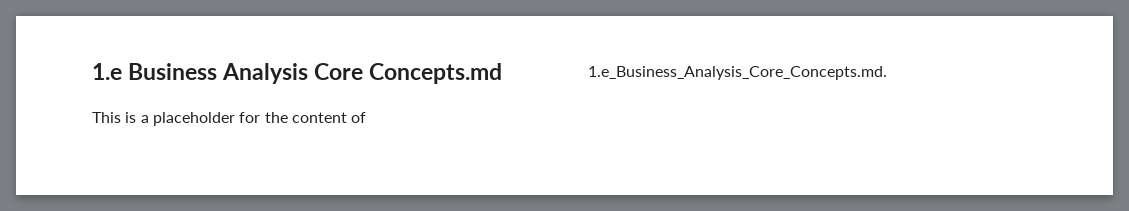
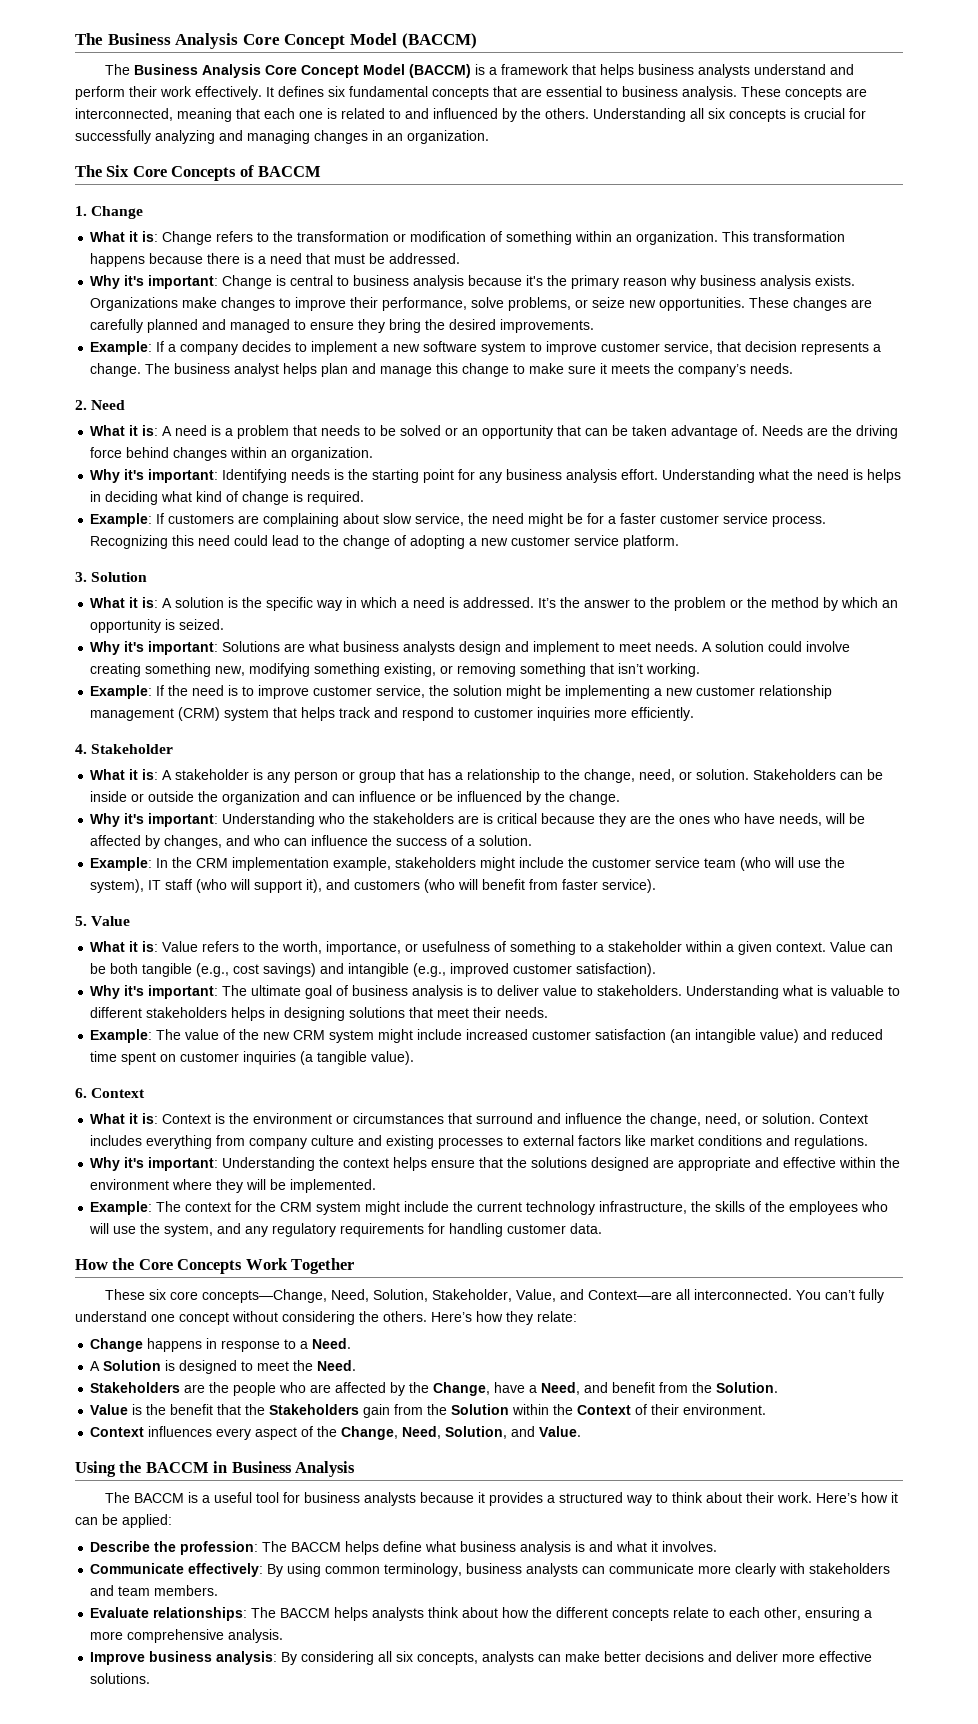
[92,63,503,84] [92,112,367,126] [588,66,887,80] 1.e Business Analysis Core Concepts.md // This is a placeholder for the content of 1.e_Business_Analysis_Core_Concepts.md. -> [75,33,477,49] [105,64,855,78] [75,86,867,100] [75,108,866,122] [75,130,489,144] [75,165,322,181] [75,206,144,219] [90,231,846,245] [90,253,461,267] [90,275,856,289] [90,297,873,311] [90,319,595,333] [90,341,882,355] [90,363,794,377] [75,400,126,410] [90,425,899,439] [90,447,374,461] [90,469,902,483] [90,491,365,505] [90,513,827,527] [90,535,680,549] [75,572,148,582] [90,597,899,611] [90,619,225,633] [90,641,851,655] [90,663,701,677] [90,685,833,699] [90,707,695,721] [75,744,174,754] [90,769,884,783] [90,791,621,805] [90,813,866,827] [90,835,533,849] [90,857,846,871] [90,879,657,893] [75,916,131,926] [90,941,894,955] [90,963,657,977] [90,985,901,999] [90,1007,549,1021] [90,1029,884,1043] [90,1051,415,1065] [75,1088,146,1098] [90,1113,869,1127] [90,1135,869,1149] [90,1157,901,1171] [90,1179,377,1193] [90,1201,889,1215] [89,1223,603,1237] [75,1258,355,1274] [105,1289,885,1303] [75,1311,577,1325] [90,1338,352,1352] [90,1360,357,1374] [90,1382,779,1396] [90,1404,767,1418] [90,1426,582,1440] [75,1461,356,1477] [105,1492,899,1506] [75,1514,172,1528] [90,1541,718,1555] [90,1563,891,1577] [90,1585,219,1596] [90,1607,873,1621] [90,1629,284,1643] [90,1651,873,1665] [90,1673,151,1684] The Business Analysis Core Concept Model (BACCM) // The Business Analysis Core Concept Model (BACCM) is a framework that helps business analysts understand and perform their work effectively. It defines six fundamental concepts that are essential to business analysis. These concepts are interconnected, meaning that each one is related to and influenced by the others. Understanding all six concepts is crucial for successfully analyzing and managing changes in an organization. // The Six Core Concepts of BACCM // 1. Change // What it is: Change refers to the transformation or modification of something within an organization. This transformation happens because there is a need that must be addressed. // Why it's important: Change is central to business analysis because it's the primary reason why business analysis exists. Organizations make changes to improve their performance, solve problems, or seize new opportunities. These changes are carefully planned and managed to ensure they bring the desired improvements. // Example: If a company decides to implement a new software system to improve customer service, that decision represents a change. The business analyst helps plan and manage this change to make sure it meets the company’s needs. // 2. Need // What it is: A need is a problem that needs to be solved or an opportunity that can be taken advantage of. Needs are the driving force behind changes within an organization. // Why it's important: Identifying needs is the starting point for any business analysis effort. Understanding what the need is helps in deciding what kind of change is required. // Example: If customers are complaining about slow service, the need might be for a faster customer service process. Recognizing this need could lead to the change of adopting a new customer service platform. // 3. Solution // What it is: A solution is the specific way in which a need is addressed. It’s the answer to the problem or the method by which an opportunity is seized. // Why it's important: Solutions are what business analysts design and implement to meet needs. A solution could involve creating something new, modifying something existing, or removing something that isn’t working. // Example: If the need is to improve customer service, the solution might be implementing a new customer relationship management (CRM) system that helps track and respond to customer inquiries more efficiently. // 4. Stakeholder // What it is: A stakeholder is any person or group that has a relationship to the change, need, or solution. Stakeholders can be inside or outside the organization and can influence or be influenced by the change. // Why it's important: Understanding who the stakeholders are is critical because they are the ones who have needs, will be affected by changes, and who can influence the success of a solution. // Example: In the CRM implementation example, stakeholders might include the customer service team (who will use the system), IT staff (who will support it), and customers (who will benefit from faster service). // 5. Value // What it is: Value refers to the worth, importance, or usefulness of something to a stakeholder within a given context. Value can be both tangible (e.g., cost savings) and intangible (e.g., improved customer satisfaction). // Why it's important: The ultimate goal of business analysis is to deliver value to stakeholders. Understanding what is valuable to different stakeholders helps in designing solutions that meet their needs. // Example: The value of the new CRM system might include increased customer satisfaction (an intangible value) and reduced time spent on customer inquiries (a tangible value). // 6. Context // What it is: Context is the environment or circumstances that surround and influence the change, need, or solution. Context includes everything from company culture and existing processes to external factors like market conditions and regulations. // Why it's important: Understanding the context helps ensure that the solutions designed are appropriate and effective within the environment where they will be implemented. // Example: The context for the CRM system might include the current technology infrastructure, the skills of the employees who will use the system, and any regulatory requirements for handling customer data. // How the Core Concepts Work Together // These six core concepts—Change, Need, Solution, Stakeholder, Value, and Context—are all interconnected. You can’t fully understand one concept without considering the others. Here’s how they relate: // Change happens in response to a Need. // A Solution is designed to meet the Need. // Stakeholders are the people who are affected by the Change, have a Need, and benefit from the Solution. // Value is the benefit that the Stakeholders gain from the Solution within the Context of their environment. // Context influences every aspect of the Change, Need, Solution, and Value. // Using the BACCM in Business Analysis // The BACCM is a useful tool for business analysts because it provides a structured way to think about their work. Here’s how it can be applied: // Describe the profession: The BACCM helps define what business analysis is and what it involves. // Communicate effectively: By using common terminology, business analysts can communicate more clearly with stakeholders and team members. // Evaluate relationships: The BACCM helps analysts think about how the different concepts relate to each other, ensuring a more comprehensive analysis. // Improve business analysis: By considering all six concepts, analysts can make better decisions and deliver more effective solutions.

